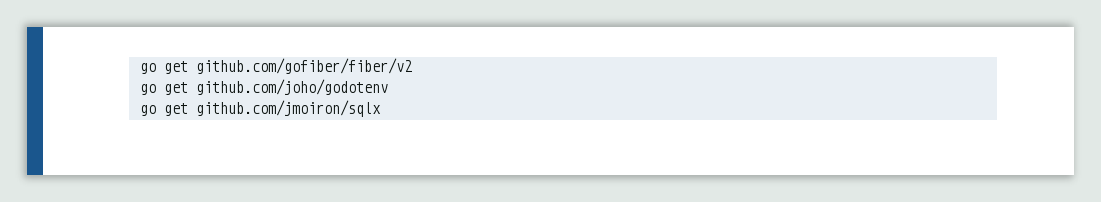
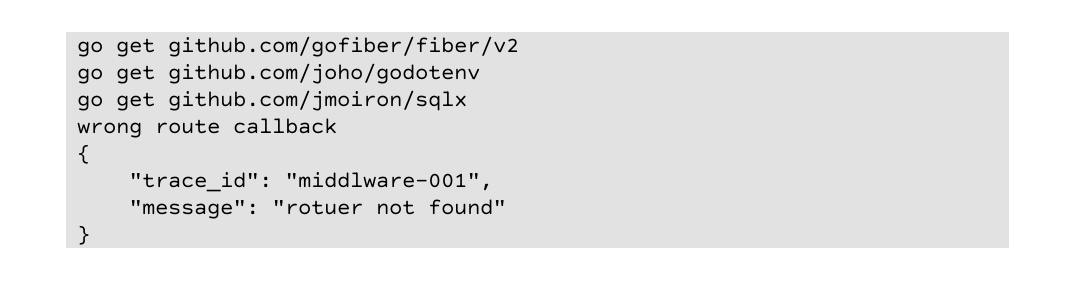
(382, 108) none -> [76,118,337,138] [76,144,90,164] [128,172,493,192] [128,199,506,219] [76,225,90,245] // wrong route callback // { // "trace_id": "middlware-001", // "message": "rotuer not found" // }

